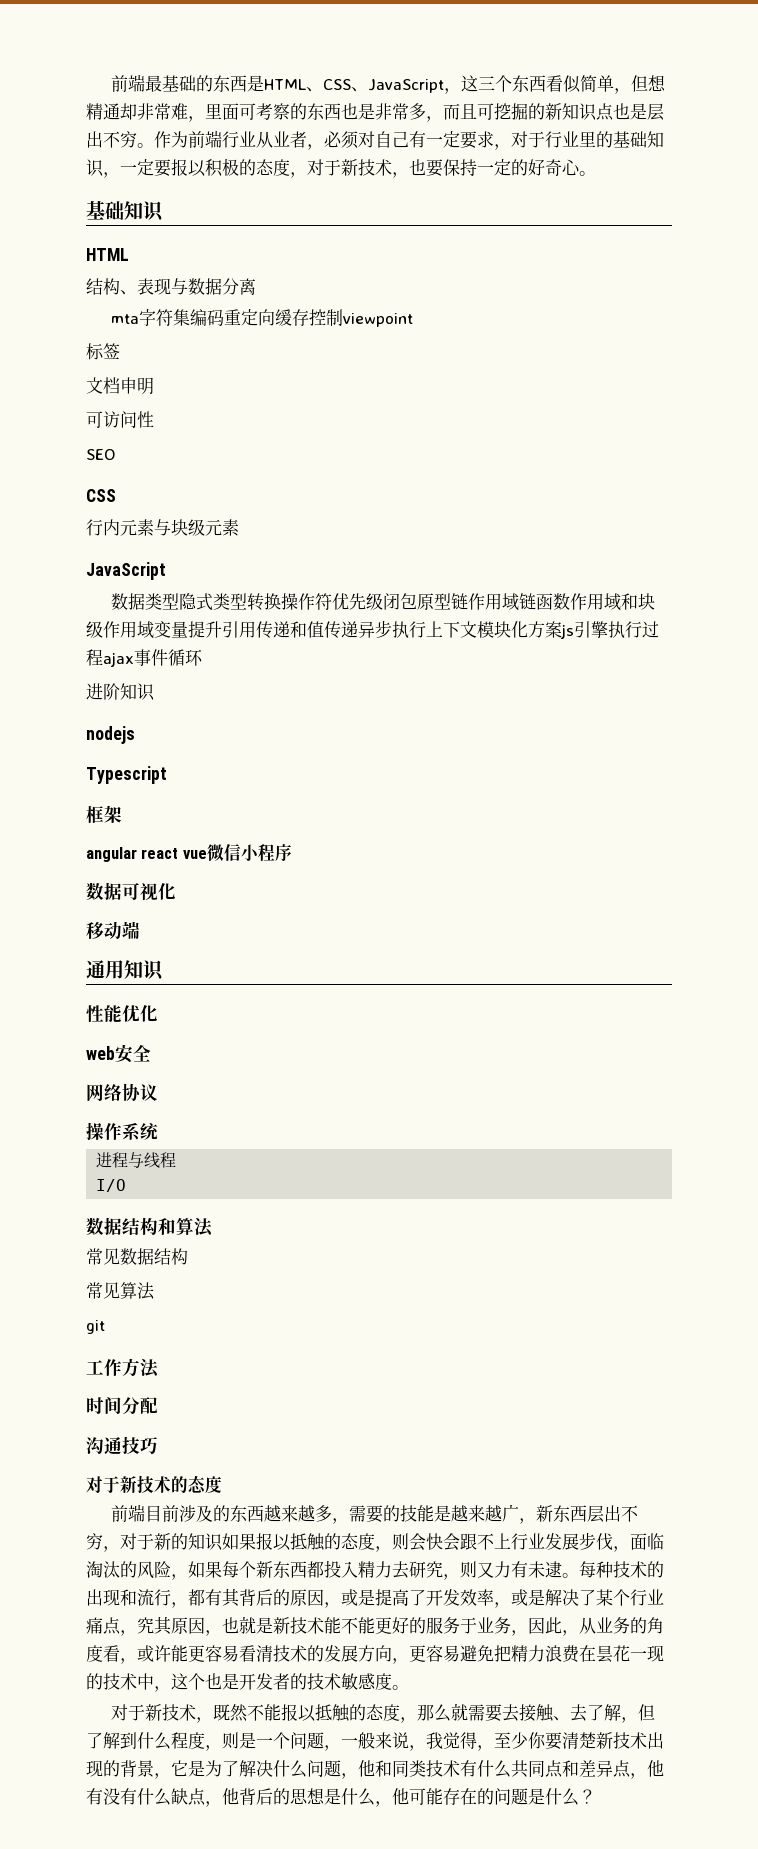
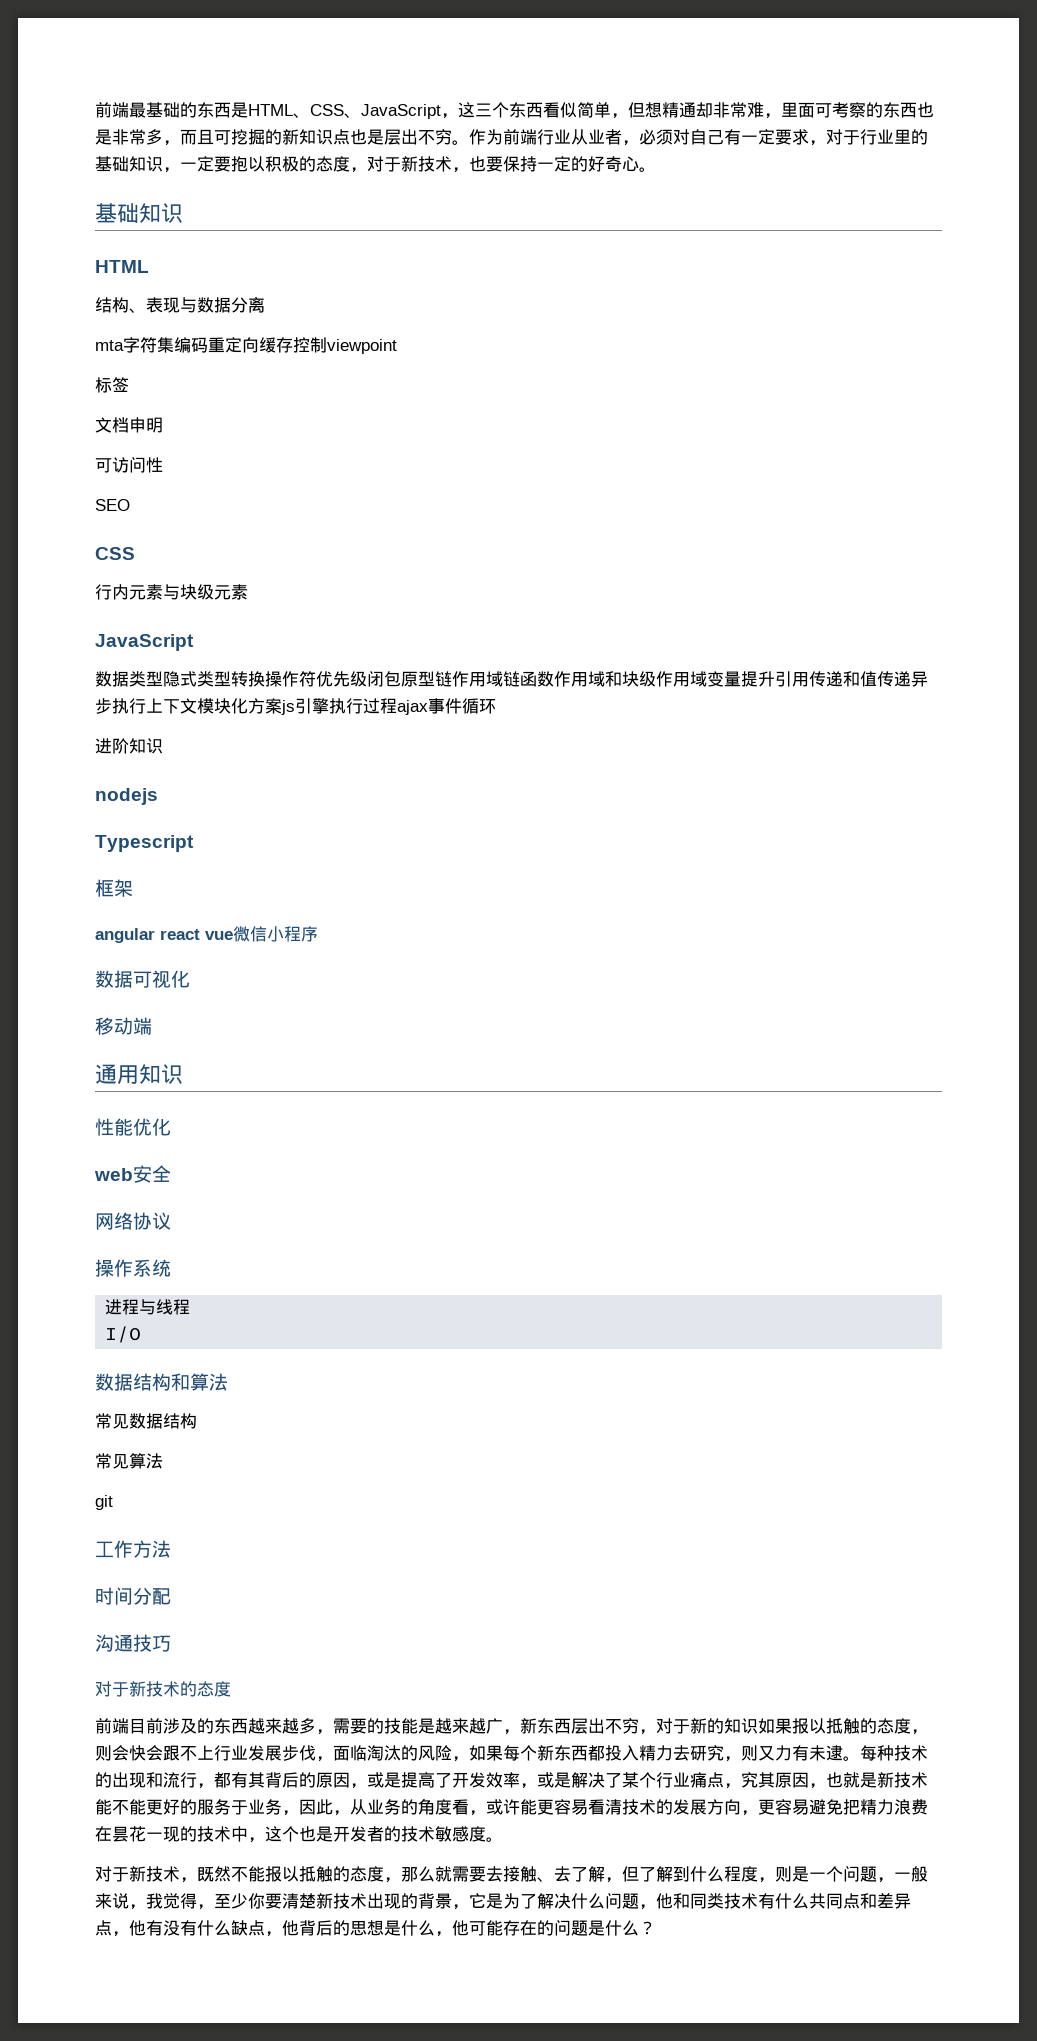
[171,159,188,176] 报 -> [231,156,248,172] 抱

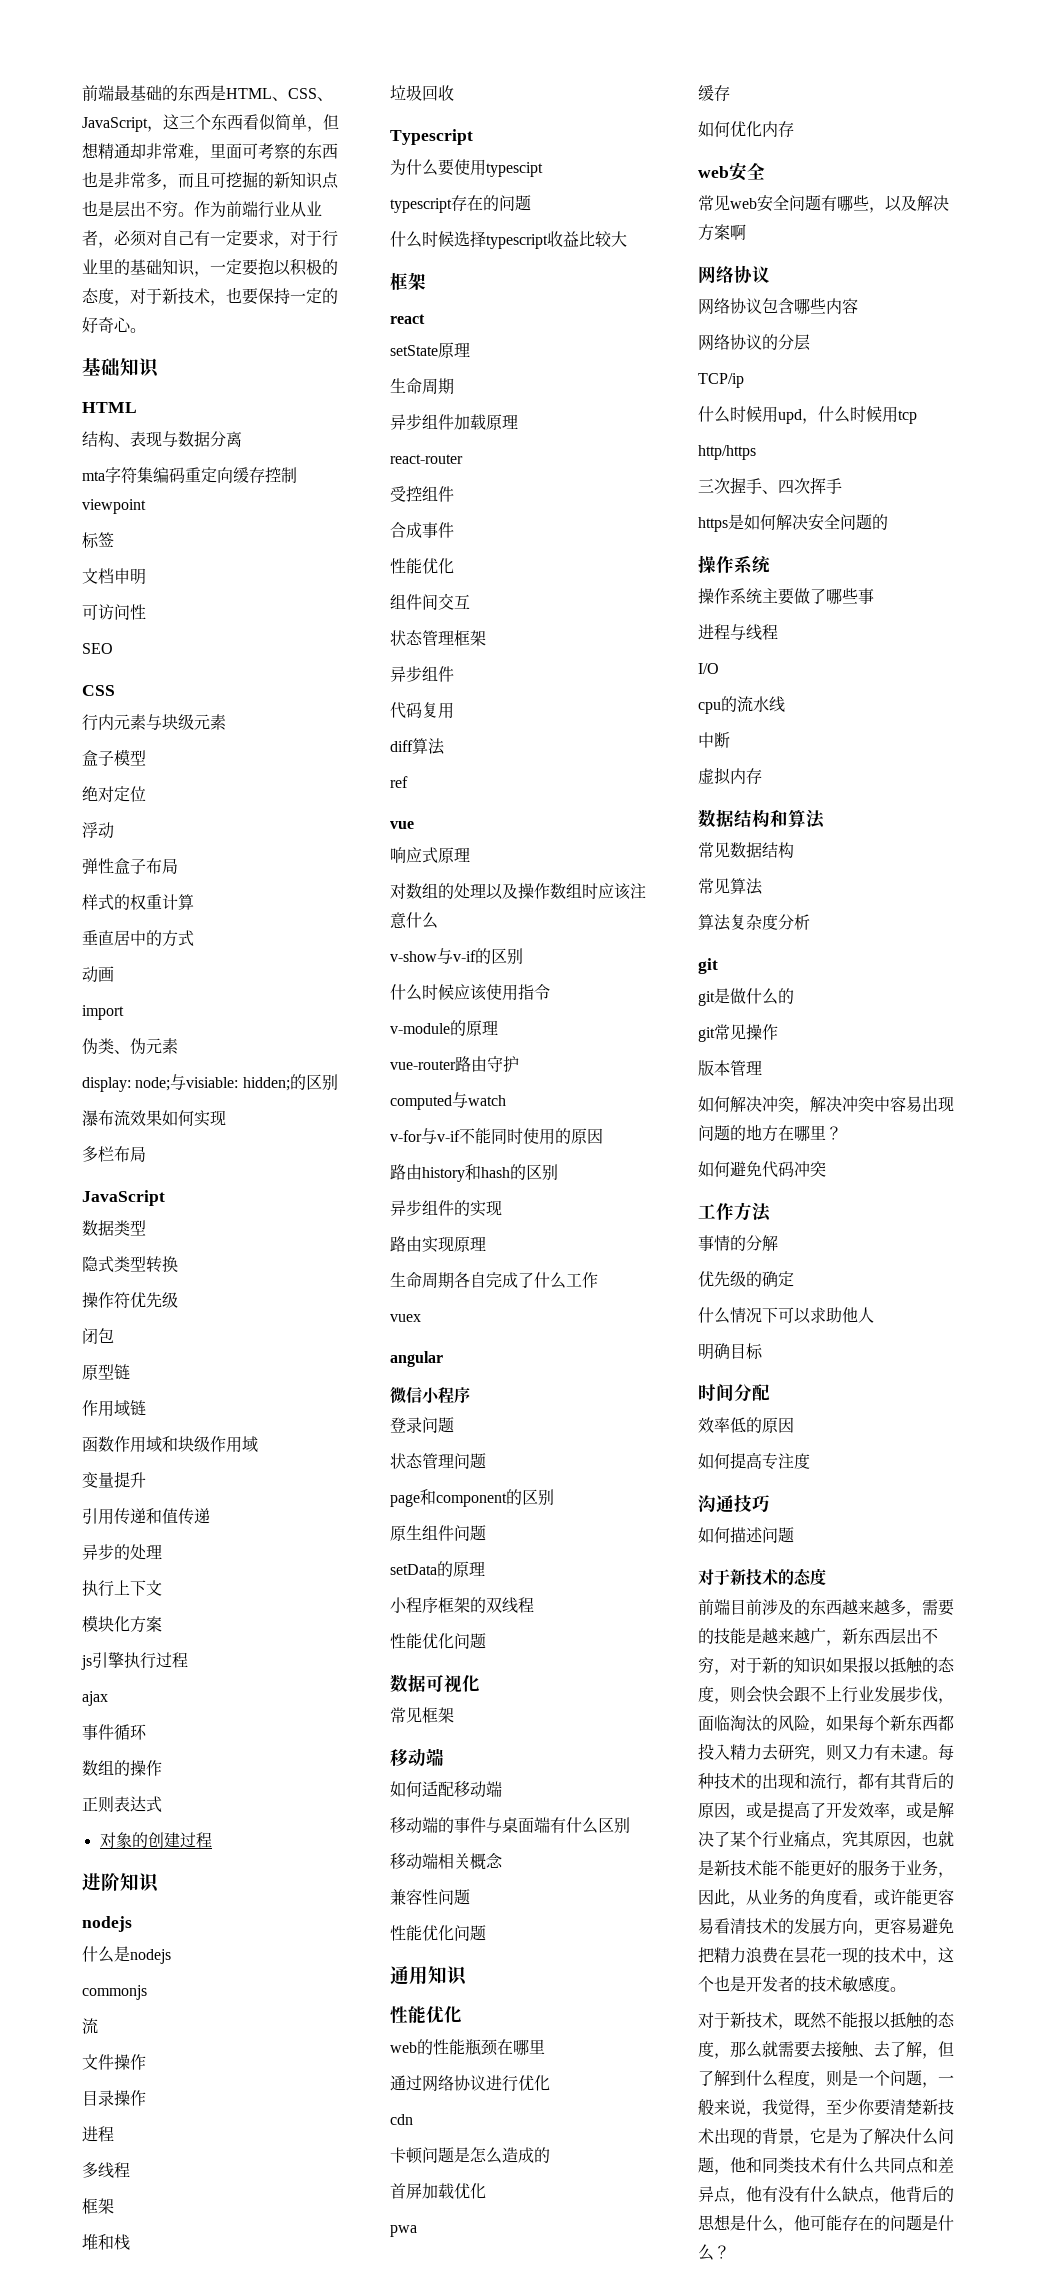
(248, 592) none -> [82,749,146,766] [82,786,146,802] [82,822,114,839] [82,858,178,874] [82,894,194,910] [82,930,194,947] [82,966,114,983] [82,1005,124,1020] [82,1038,178,1055] [82,1074,338,1092] [82,1110,226,1127] [82,1146,146,1162] // 盒子模型 // 绝对定位 // 浮动 // 弹性盒子布局 // 样式的权重计算 // 垂直居中的方式 // 动画 // import // 伪类、伪元素 // display: node;与visiable: hidden;的区别 // 瀑布流效果如何实现 // 多栏布局
(163, 679) none -> (146, 1228) //
(265, 679) none -> (178, 1264) //
(367, 679) none -> (178, 1300) //
(401, 679) none -> (114, 1335) //
(452, 679) none -> (130, 1372) //
(520, 679) none -> (146, 1408) //
(707, 679) none -> (258, 1444) //
(775, 679) none -> (146, 1480) //
[911,671,928,687] [95,698,112,714] 异步 -> [82,1544,162,1560] // 异步的处理 //
(197, 706) none -> (162, 1588) //
(282, 706) none -> (162, 1624) //
(397, 706) none -> (188, 1660) //
(428, 707) none -> (108, 1698) //
[95,738,163,754] [95,788,158,805] [95,835,194,852] [95,879,133,897] 进阶知识 // nodejs // Typescript // 框架 -> [82,1760,162,1776] [82,1796,162,1813] [99,1832,212,1848] [82,1873,159,1893] [82,1916,132,1932] [82,1946,171,1964] [82,1985,147,2000] [82,2018,98,2034] [82,2054,146,2070] [82,2090,146,2106] [82,2126,114,2142] [82,2162,130,2178] [82,2198,114,2214] [82,2234,130,2250] [390,85,454,101] [390,129,473,145] [390,159,543,177] [390,195,531,213] [390,231,627,249] [390,272,426,290] [390,314,425,324] [390,342,470,358] [390,378,454,395] [390,414,518,430] [390,454,463,464] [390,486,454,502] [390,522,454,538] [390,558,454,574] [390,593,470,610] [390,630,486,646] [390,666,454,682] [390,702,454,719] [390,738,445,755] [390,776,408,788] [390,821,414,829] [390,847,470,863] [390,883,646,900] [390,912,438,929] [390,948,523,964] [390,984,550,1001] [390,1020,498,1036] [390,1056,519,1072] [390,1092,506,1110] [390,1128,603,1145] [390,1164,558,1182] [390,1200,502,1217] [390,1236,486,1253] [390,1272,598,1289] [390,1314,421,1322] 数组的操作 // 正则表达式 // 对象的创建过程 // 进阶知识 // nodejs // 什么是nodejs // commonjs // 流 // 文件操作 // 目录操作 // 进程 // 多线程 // 框架 // 堆和栈 // 垃圾回收 // Typescript // 为什么要使用typescipt // typescript存在的问题 // 什么时候选择typescript收益比较大 // 框架 // react // setState原理 // 生命周期 // 异步组件加载原理 // react-router // 受控组件 // 合成事件 // 性能优化 // 组件间交互 // 状态管理框架 // 异步组件 // 代码复用 // diff算法 // ref // vue // 响应式原理 // 对数组的处理以及操作数组时应该注意什么 // v-show与v-if的区别 // 什么时候应该使用指令 // v-module的原理 // vue-router路由守护 // computed与watch // v-for与v-if不能同时使用的原因 // 路由history和hash的区别 // 异步组件的实现 // 路由实现原理 // 生命周期各自完成了什么工作 // vuex
[160,929,233,940] react vue -> (443, 1359) //
(318, 934) none -> [390,1417,454,1433] [390,1453,486,1469] [390,1489,554,1507] [390,1525,486,1541] [390,1561,485,1577] [390,1597,534,1613] [390,1633,486,1649] // 登录问题 // 状态管理问题 // page和component的区别 // 原生组件问题 // setData的原理 // 小程序框架的双线程 // 性能优化问题
[95,1017,152,1035] [95,1064,183,1084] [95,1118,171,1136] [94,1165,171,1183] [95,1212,171,1230] [95,1259,171,1277] [105,1299,191,1315] [105,1326,142,1343] // 移动端 // 通用知识 // 性能优化 // web安全 // 网络协议 // 操作系统 // 进程与线程 // I/O -> [390,1707,454,1723] [390,1748,444,1766] [390,1781,502,1798] [390,1817,630,1834] [390,1853,503,1870] [390,1889,470,1905] [390,1925,486,1941] [390,1966,467,1986] [390,2006,462,2024] [390,2039,545,2056] [390,2075,550,2092] [390,2114,413,2125] [390,2147,550,2164] [390,2183,486,2199] [390,2225,417,2237] [698,85,730,101] [698,121,794,137] [698,162,765,181] [698,195,949,213] [698,224,746,241] [698,265,770,283] [698,298,858,315] [698,334,810,351] [698,373,744,388] [698,406,917,424] [698,445,756,460] [698,477,842,494] [698,514,888,532] [698,555,771,574] [698,588,874,605] [698,624,778,640] [698,663,719,674] [698,696,785,714] [698,732,730,748] [698,767,762,785] // 常见框架 // 移动端 // 如何适配移动端 // 移动端的事件与桌面端有什么区别 // 移动端相关概念 // 兼容性问题 // 性能优化问题 // 通用知识 // 性能优化 // web的性能瓶颈在哪里 // 通过网络协议进行优化 // cdn // 卡顿问题是怎么造成的 // 首屏加载优化 // pwa // 缓存 // 如何优化内存 // web安全 // 常见web安全问题有哪些，以及解决方案啊 // 网络协议 // 网络协议包含哪些内容 // 网络协议的分层 // TCP/ip // 什么时候用upd，什么时候用tcp // http/https // 三次握手、四次挥手 // https是如何解决安全问题的 // 操作系统 // 操作系统主要做了哪些事 // 进程与线程 // I/O // cpu的流水线 // 中断 // 虚拟内存
[95,1495,113,1510] [95,1540,171,1558] [95,1587,171,1605] git // 工作方法 // 时间分配 -> [698,914,810,931] [698,958,718,974] [698,988,794,1006] [698,1024,778,1042] [698,1060,762,1076] [698,1096,954,1114] [698,1124,842,1142] [698,1161,826,1178] [698,1202,771,1222] [698,1235,778,1251] [698,1271,794,1287] [698,1307,874,1324] [698,1343,763,1360] [698,1384,770,1402] [698,1417,794,1433] [698,1452,810,1470] 算法复杂度分析 // git // git是做什么的 // git常见操作 // 版本管理 // 如何解决冲突，解决冲突中容易出现问题的地方在哪里？ // 如何避免代码冲突 // 工作方法 // 事情的分解 // 优先级的确定 // 什么情况下可以求助他人 // 明确目标 // 时间分配 // 效率低的原因 // 如何提高专注度
(171, 1643) none -> [698,1527,794,1543] // 如何描述问题

